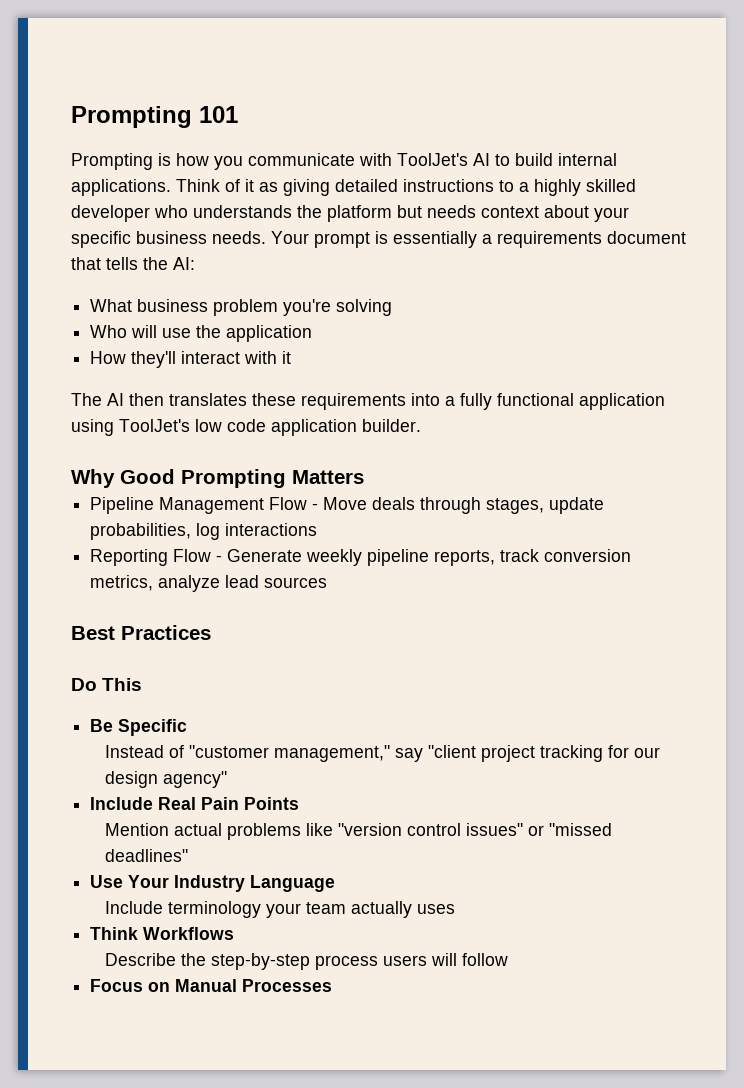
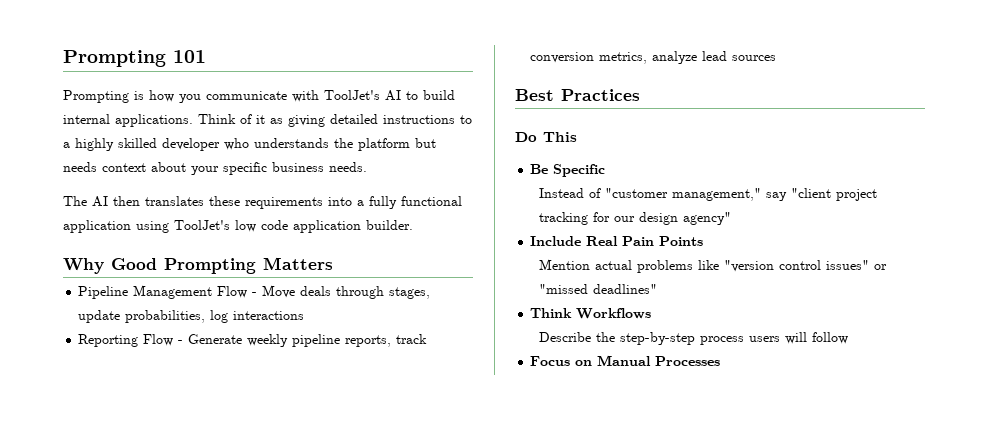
[271,231,686,248] [71,257,195,270] [90,299,393,316] [90,325,313,342] [90,351,292,368] Your prompt is essentially a requirements document that tells the AI: // What business problem you're solving // Who will use the application // How they'll interact with it -> (367, 167) none
[90,875,336,892] [104,901,455,918] // Use Your Industry Language // Include terminology your team actually uses -> (658, 289) none

